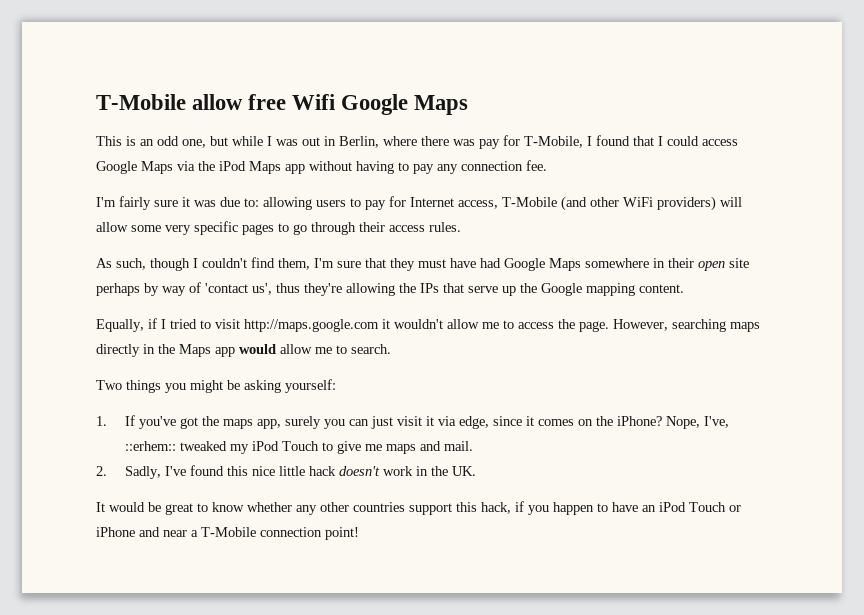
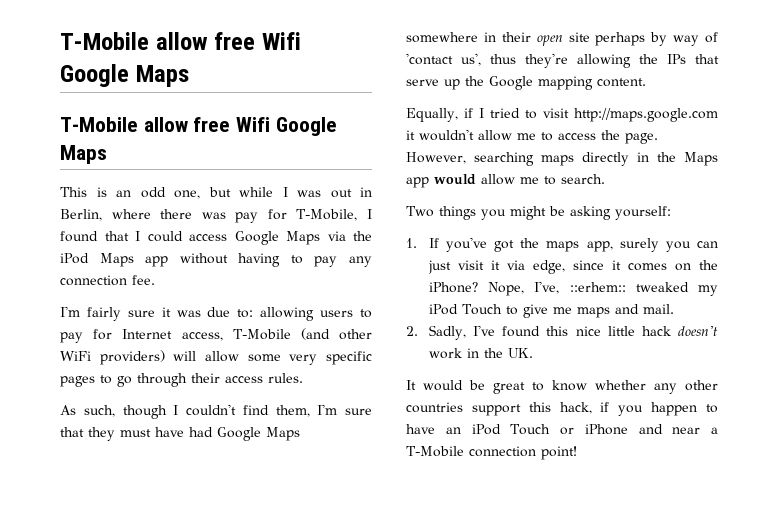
[96,94,469,115] T-Mobile allow free Wifi Google Maps -> [60,32,301,50] [60,64,189,87] [60,117,337,136] [60,145,107,164] T-Mobile allow free Wifi Google Maps // T-Mobile allow free Wifi Google Maps

